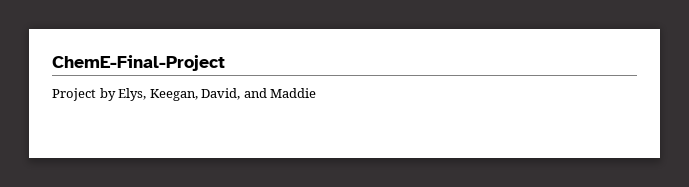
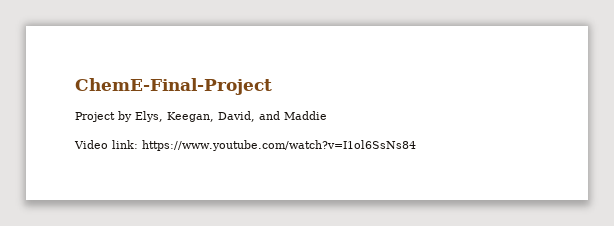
(317, 93) none -> [74,140,416,151] // Video link: https://www.youtube.com/watch?v=I1ol6SsNs84

